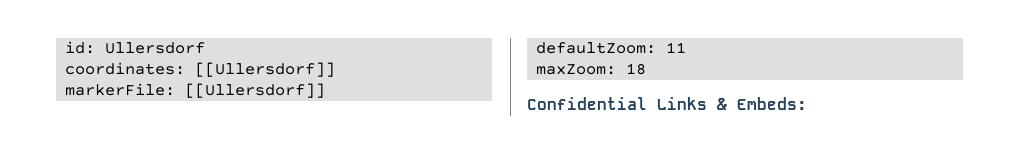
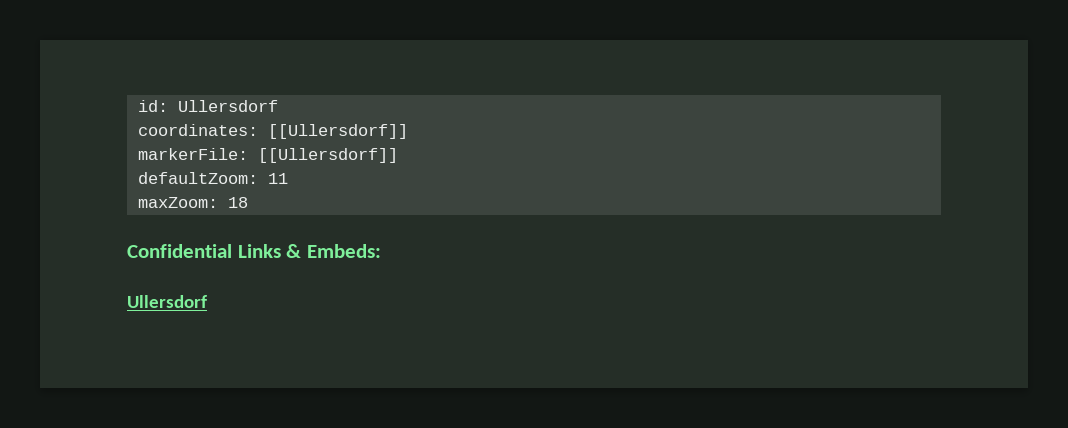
(807, 103) none -> [127,295,207,308] // Ullersdorf

